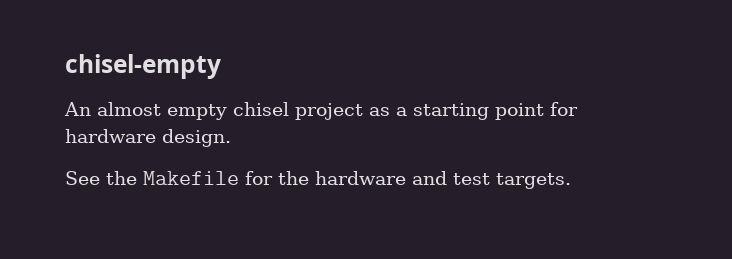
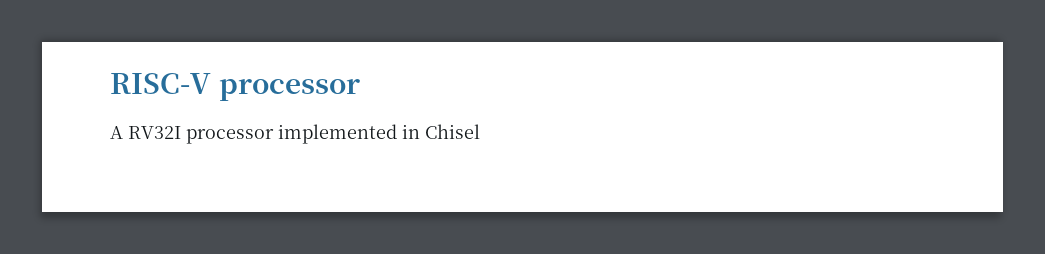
[65,54,221,79] [64,102,578,120] [65,129,231,147] [65,171,571,189] chisel-empty // An almost empty chisel project as a starting point for hardware design. // See the Makefile for the hardware and test targets. -> [110,73,360,101] [110,124,480,144] RISC-V processor // A RV32I processor implemented in Chisel

